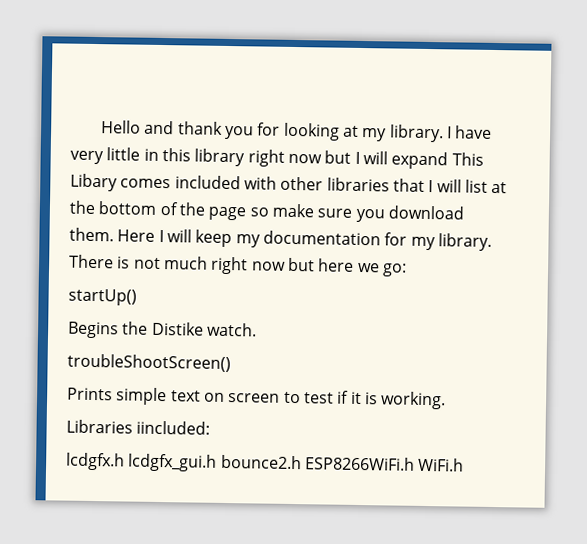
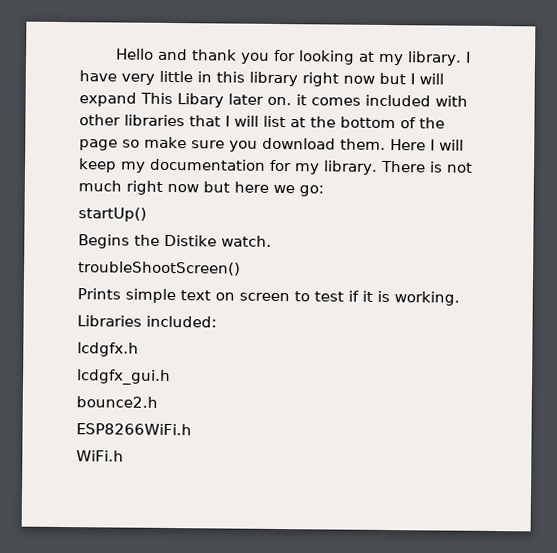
(118, 182) none -> [228,93,307,106] later on. it
[136,420,211,435] iincluded: -> [146,315,217,328] included:
(125, 461) none -> (139, 349) //
(218, 462) none -> (171, 377) //
(302, 462) none -> (158, 402) //
(415, 463) none -> (192, 429) //

